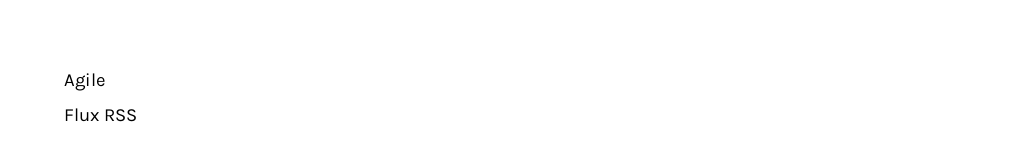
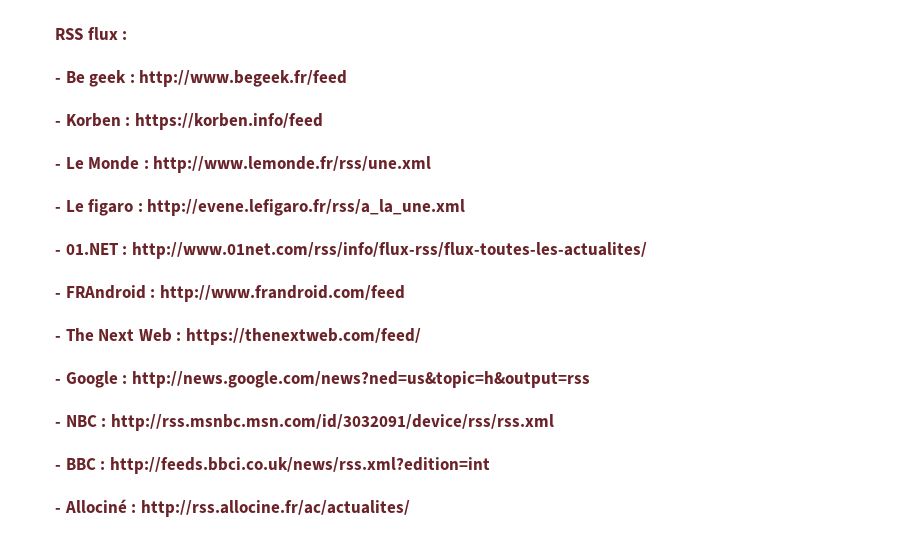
[64,73,106,91] [64,108,137,122] Agile // Flux RSS -> [55,27,128,40] [55,70,348,87] [55,113,323,130] [55,156,432,173] [55,199,466,216] [55,242,647,259] [55,285,405,302] [55,328,421,345] [55,371,590,388] [55,414,554,431] [55,457,490,474] [55,499,410,517] RSS flux : // - Be geek : http://www.begeek.fr/feed // - Korben : https://korben.info/feed // - Le Monde : http://www.lemonde.fr/rss/une.xml // - Le figaro : http://evene.lefigaro.fr/rss/a_la_une.xml // - 01.NET : http://www.01net.com/rss/info/flux-rss/flux-toutes-les-actualites/ // - FRAndroid : http://www.frandroid.com/feed // - The Next Web : https://thenextweb.com/feed/ // - Google : http://news.google.com/news?ned=us&topic=h&output=rss // - NBC : http://rss.msnbc.msn.com/id/3032091/device/rss/rss.xml // - BBC : http://feeds.bbci.co.uk/news/rss.xml?edition=int // - Allociné : http://rss.allocine.fr/ac/actualites/

